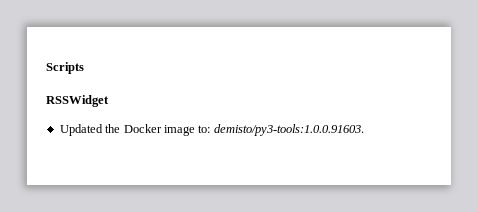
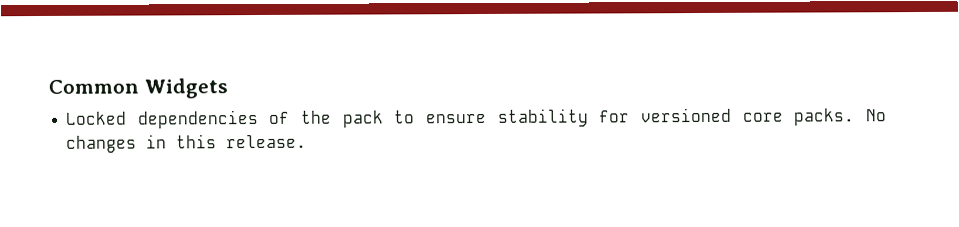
[46,62,84,74] [46,95,109,107] [59,124,364,136] Scripts // RSSWidget // Updated the Docker image to: demisto/py3-tools:1.0.0.91603. -> [48,78,228,99] [65,107,888,129] [66,134,308,153] Common Widgets // Locked dependencies of the pack to ensure stability for versioned core packs. No changes in this release.

